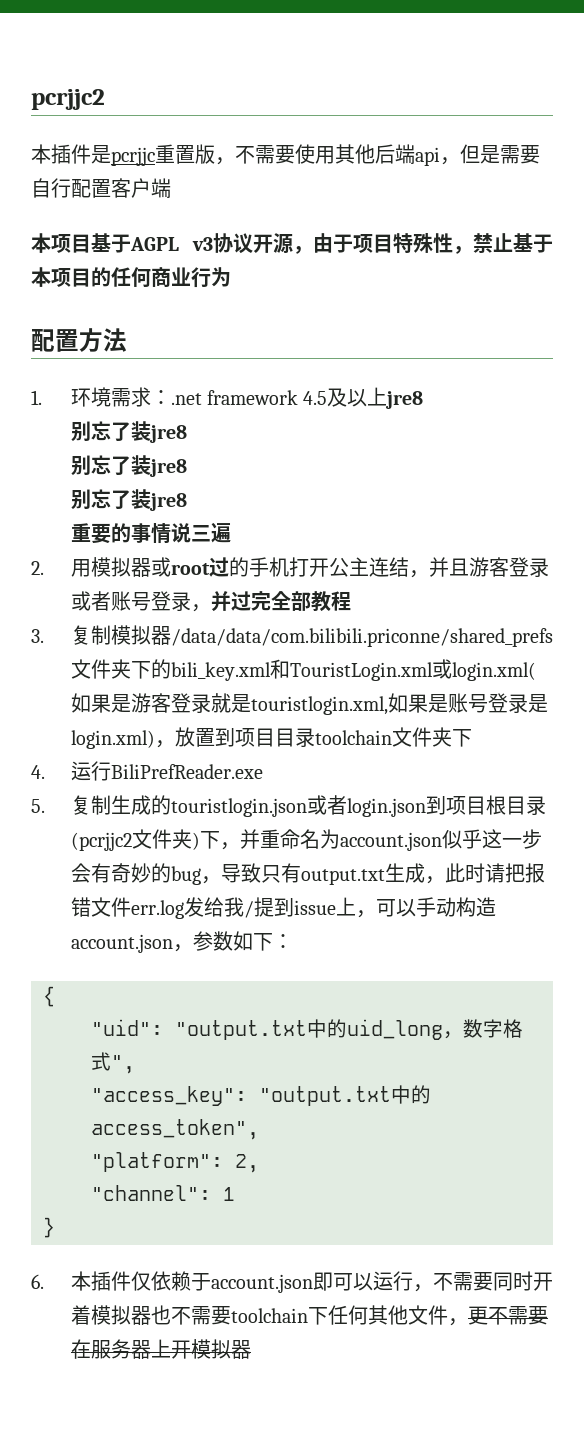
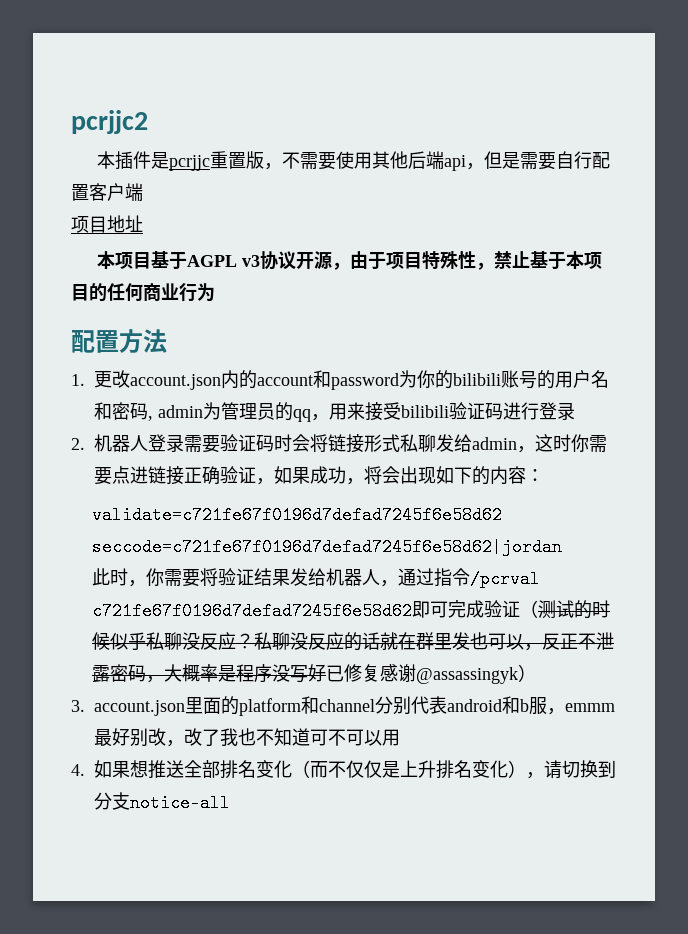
(171, 188) none -> [71,215,143,233] // 项目地址
[70,387,424,409] [70,421,187,443] [70,455,187,477] [70,489,187,511] [70,523,231,544] [31,557,549,578] [70,591,351,612] [31,625,553,647] [70,659,536,681] [70,693,548,715] [70,727,472,749] [31,761,263,781] [31,795,546,817] [70,829,542,851] [70,863,545,885] [70,897,496,919] [70,931,293,953] [43,986,55,1007] [91,1019,523,1040] [91,1052,135,1074] [91,1085,431,1106] [91,1119,259,1140] [91,1152,259,1173] [91,1185,235,1201] [43,1217,55,1238] [31,1271,553,1293] [70,1305,548,1326] [70,1339,251,1359] 环境需求：.net framework 4.5及以上jre8 // 别忘了装jre8 // 别忘了装jre8 // 别忘了装jre8 // 重要的事情说三遍 // 2.用模拟器或root过的手机打开公主连结，并且游客登录或者账号登录，并过完全部教程 // 3.复制模拟器/data/data/com.bilibili.priconne/shared_prefs文件夹下的bili_key.xml和TouristLogin.xml或login.xml(如果是游客登录就是touristlogin.xml,如果是账号登录是login.xml)，放置到项目目录toolchain文件夹下 // 4.运行BiliPrefReader.exe // 5.复制生成的touristlogin.json或者login.json到项目根目录(pcrjjc2文件夹)下，并重命名为account.json似乎这一步会有奇妙的bug，导致只有output.txt生成，此时请把报错文件err.log发给我/提到issue上，可以手动构造account.json，参数如下： // { // "uid": "output.txt中的uid_long，数字格式", // "access_key": "output.txt中的access_token", // "platform": 2, // "channel": 1 // } // 6.本插件仅依赖于account.json即可以运行，不需要同时开着模拟器也不需要toolchain下任何其他文件，更不需要在服务器上开模拟器 -> [94,370,609,390] [94,402,575,422] [71,434,607,453] [94,466,544,485] [92,506,503,524] [92,538,563,556] [92,568,541,588] [92,600,611,620] [92,632,615,651] [92,664,537,684] [71,696,615,716] [94,728,400,747] [71,760,616,779] [94,792,230,812] 更改account.json内的account和password为你的bilibili账号的用户名和密码, admin为管理员的qq，用来接受bilibili验证码进行登录 // 2.机器人登录需要验证码时会将链接形式私聊发给admin，这时你需要点进链接正确验证，如果成功，将会出现如下的内容： // validate=c721fe67f0196d7defad7245f6e58d62 seccode=c721fe67f0196d7defad7245f6e58d62|jordan // 此时，你需要将验证结果发给机器人，通过指令/pcrval c721fe67f0196d7defad7245f6e58d62即可完成验证（测试的时候似乎私聊没反应？私聊没反应的话就在群里发也可以，反正不泄露密码，大概率是程序没写好已修复感谢@assassingyk） // 3. account.json里面的platform和channel分别代表android和b服，emmm最好别改，改了我也不知道可不可以用 // 4.如果想推送全部排名变化（而不仅仅是上升排名变化），请切换到分支notice-all

